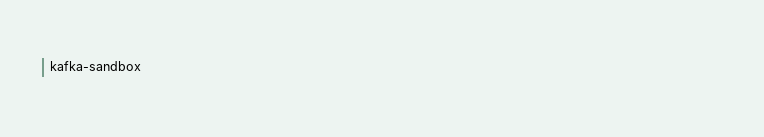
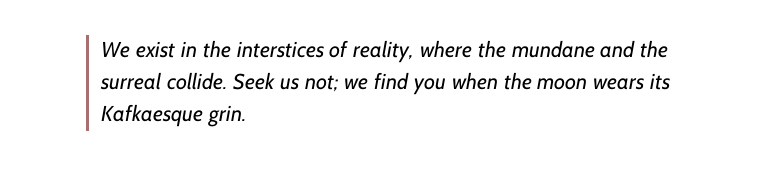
[50,61,142,71] kafka-sandbox -> [101,40,669,63] [100,72,670,95] [101,104,247,127] We exist in the interstices of reality, where the mundane and the surreal collide. Seek us not; we find you when the moon wears its Kafkaesque grin.

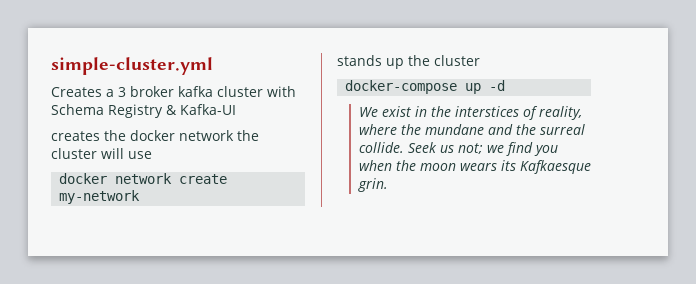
(101, 49) none -> [51,57,213,75] [51,86,296,97] [51,104,236,118] [51,130,259,141] [51,148,152,159] [59,173,228,184] [59,190,141,204] [337,55,480,69] [345,80,506,94] simple-cluster.yml // Creates a 3 broker kafka cluster with Schema Registry & Kafka-UI // creates the docker network the cluster will use // docker network create my-network // stands up the cluster // docker-compose up -d //

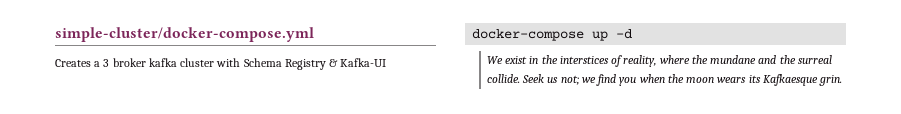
[51,57,213,75] simple-cluster.yml -> [55,27,314,42] simple-cluster/docker-compose.yml
[51,130,259,141] [51,148,152,159] [59,173,228,184] [59,190,141,204] [337,55,480,69] // creates the docker network the cluster will use // docker network create my-network // stands up the cluster -> (387, 62) none

